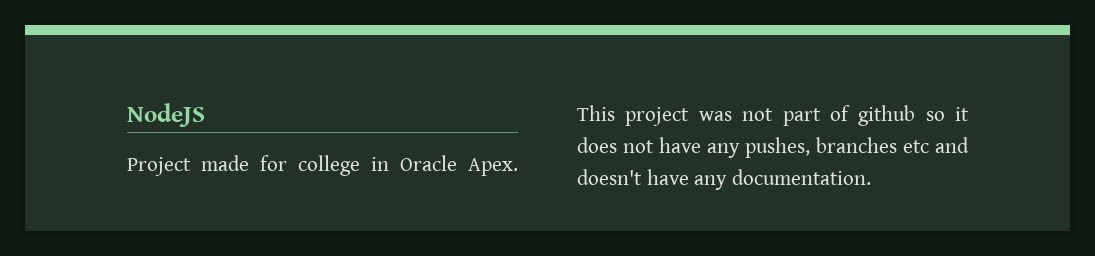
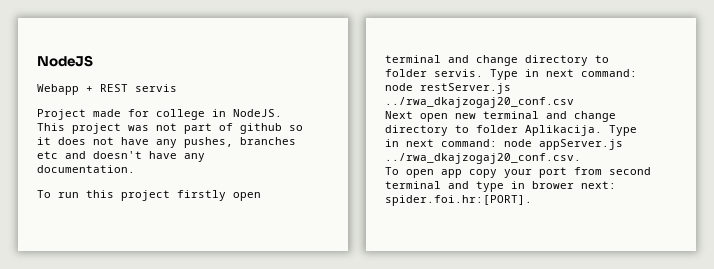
(205, 115) none -> [37,84,177,95] // Webapp + REST servis
[400,155,518,176] Oracle Apex. -> [233,109,282,117] NodeJS.
(872, 177) none -> [37,190,261,201] [385,55,609,66] [385,69,637,80] [385,83,511,94] [385,97,574,108] [385,111,616,122] [385,125,637,136] [385,139,623,150] [385,153,581,164] [385,167,651,178] [385,181,616,192] [385,195,532,206] // To run this project firstly open terminal and change directory to folder servis. Type in next command: node restServer.js ../rwa_dkajzogaj20_conf.csv // Next open new terminal and change directory to folder Aplikacija. Type in next command: node appServer.js ../rwa_dkajzogaj20_conf.csv. // To open app copy your port from second terminal and type in brower next: spider.foi.hr:[PORT].

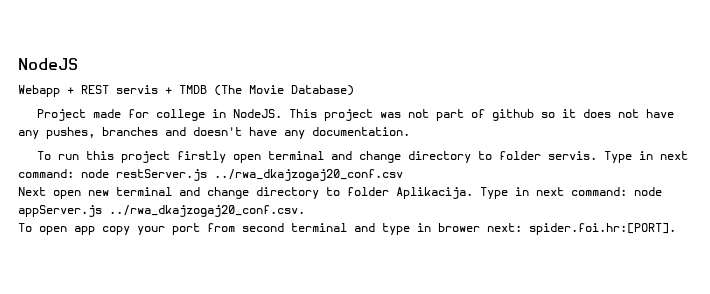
(177, 88) none -> [165,85,354,96] + TMDB (The Movie Database)
[37,151,58,159] etc -> (158, 131) none

